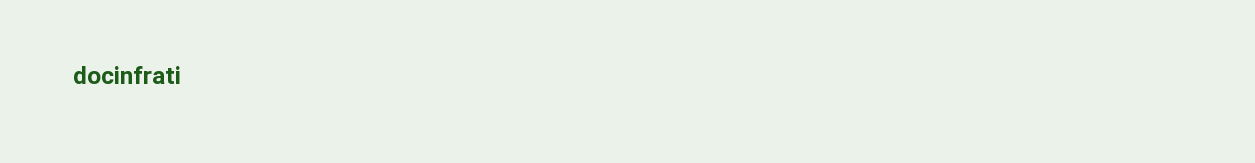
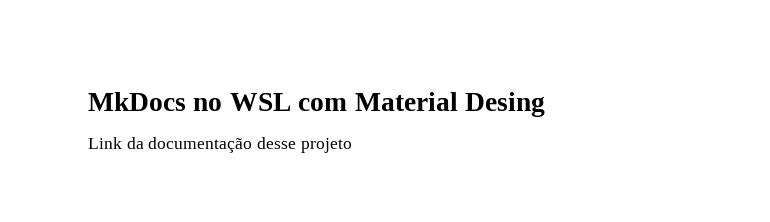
[73,66,181,84] docinfrati -> [88,92,546,117] [88,137,352,153] MkDocs no WSL com Material Desing // Link da documentação desse projeto

